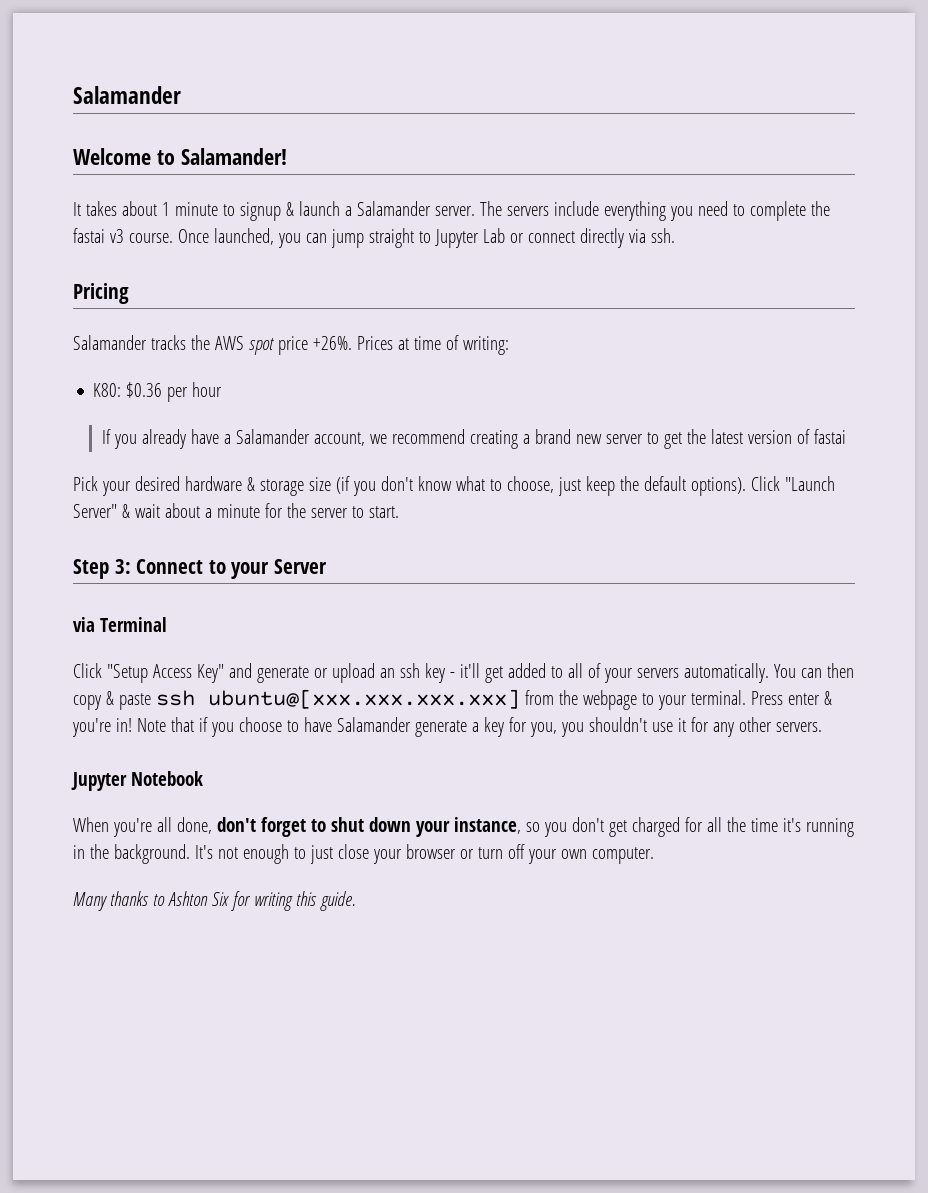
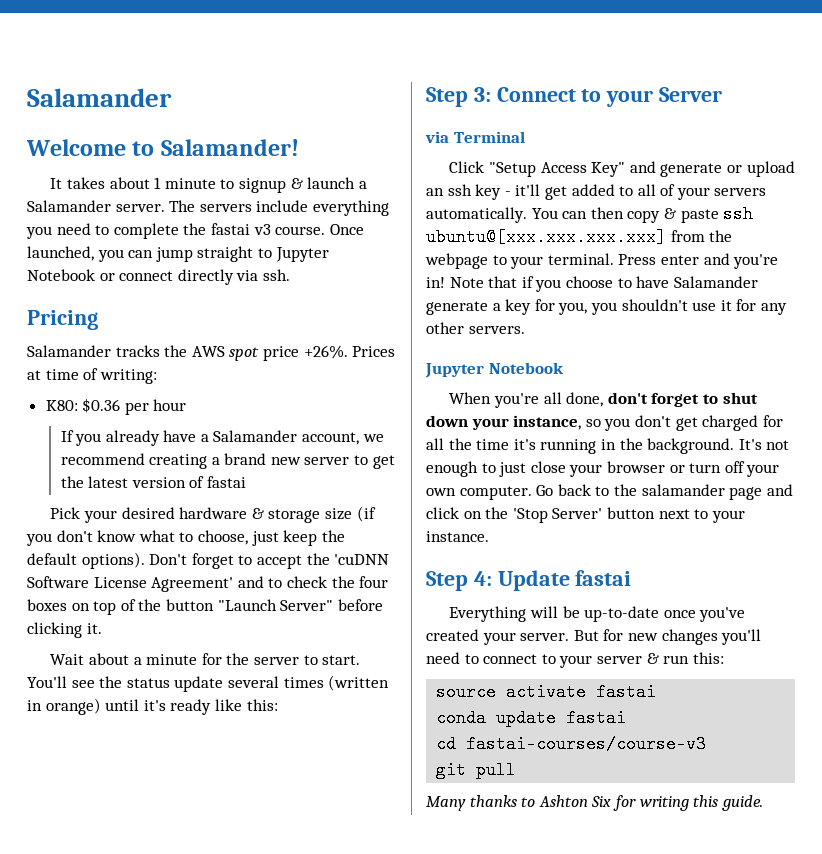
[482,228,505,243] Lab -> [27,269,95,281] Notebook
[750,476,835,491] [73,504,161,518] Click "Launch Server" & wait -> [149,553,390,569] [27,576,389,592] [27,599,383,615] [27,622,102,638] [50,654,85,665] Don't forget to accept the 'cuDNN Software License Agreement' and to check the four boxes on top of the button "Launch Server" before clicking it. // Wait
(399, 512) none -> [27,675,390,692] [27,698,278,715] You'll see the status update several times (written in orange) until it's ready like this:
[823,691,832,705] & -> [703,253,730,265] and
(654, 855) none -> [536,484,793,500] [426,507,745,523] [426,531,489,542] [426,570,632,591] [449,606,746,622] [426,629,762,645] [426,652,724,668] [436,683,657,701] [436,709,627,727] [436,735,707,753] [436,761,517,779] Go back to the salamander page and click on the 'Stop Server' button next to your instance. // Step 4: Update fastai // Everything will be up-to-date once you've created your server. But for new changes you'll need to connect to your server & run this: // source activate fastai // conda update fastai // cd fastai-courses/course-v3 // git pull

